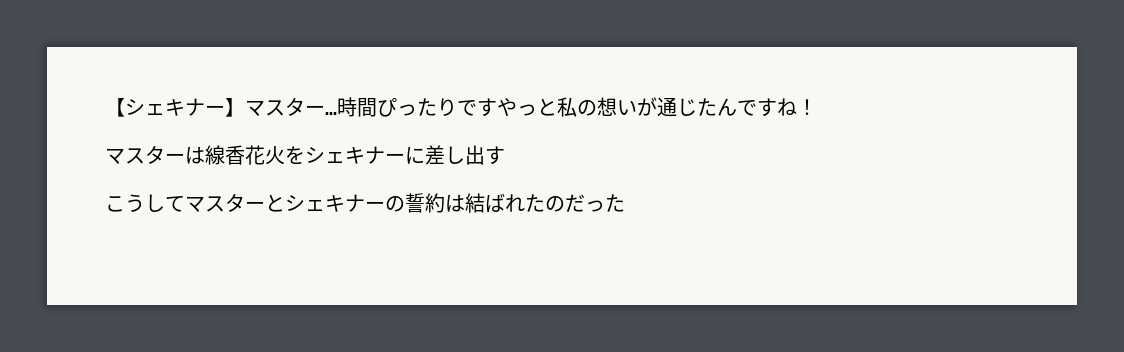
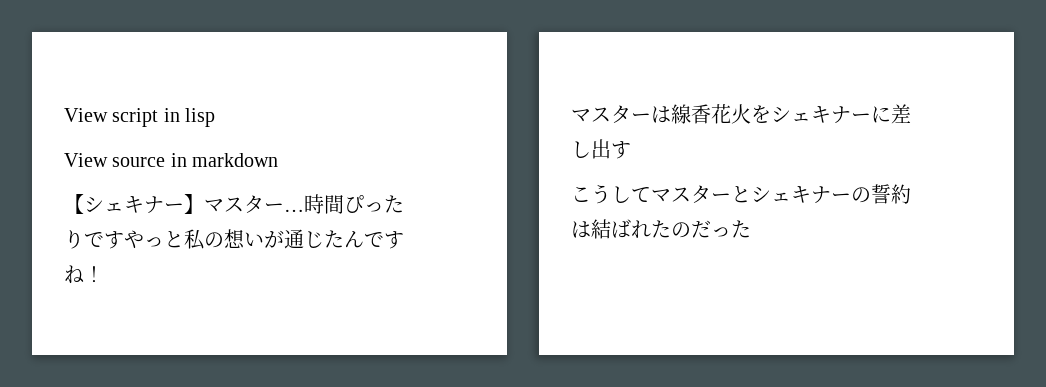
(105, 107) none -> [64,108,216,127] [64,153,279,167] View script in lisp // View source in markdown //

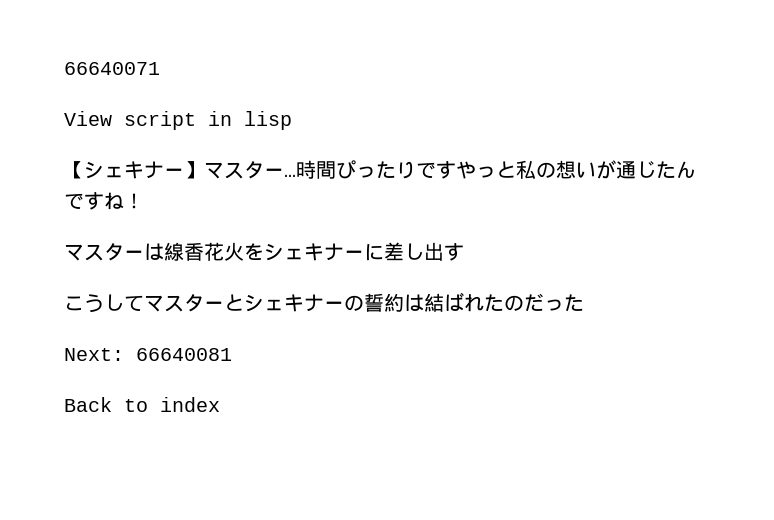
(64, 115) none -> [64,62,160,75] 66640071 //
[64,153,279,167] // View source in markdown -> (292, 120) none
(751, 229) none -> [64,348,232,361] [64,397,220,412] // Next: 66640081 // Back to index

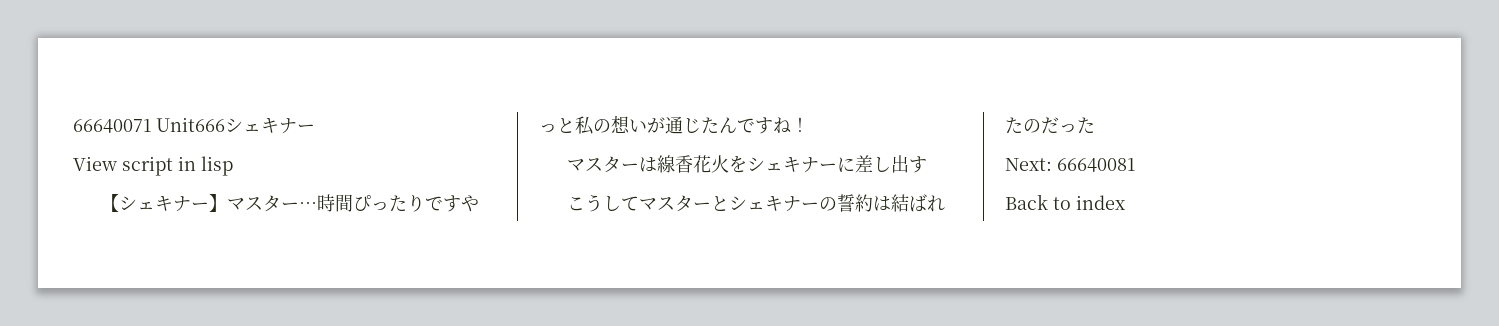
(160, 68) none -> [156,117,315,134] Unit666シェキナー

